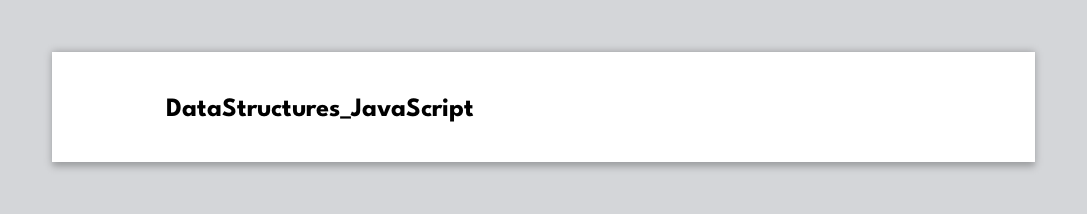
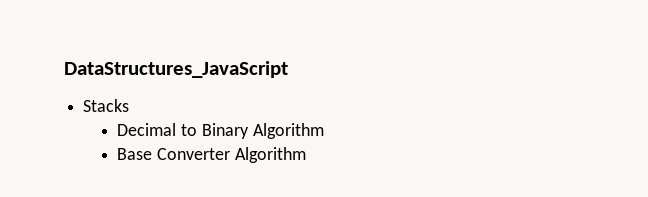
(474, 110) none -> [83,99,130,112] [117,123,324,139] [117,147,306,163] // Stacks // Decimal to Binary Algorithm // Base Converter Algorithm

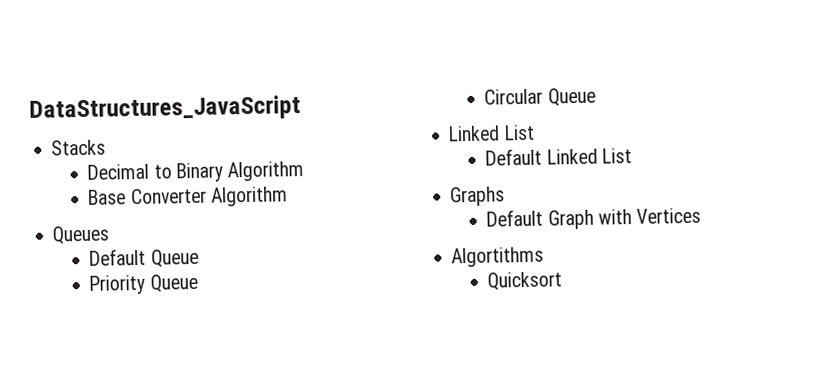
(306, 155) none -> [52,225,111,245] [89,248,199,268] [89,273,198,295] [484,87,596,107] [448,124,535,142] [485,148,632,166] [450,186,506,207] [486,207,702,230] [451,246,545,268] [487,271,563,291] // Queues // Default Queue // Priority Queue // Circular Queue // Linked List // Default Linked List // Graphs // Default Graph with Vertices // Algortithms // Quicksort

